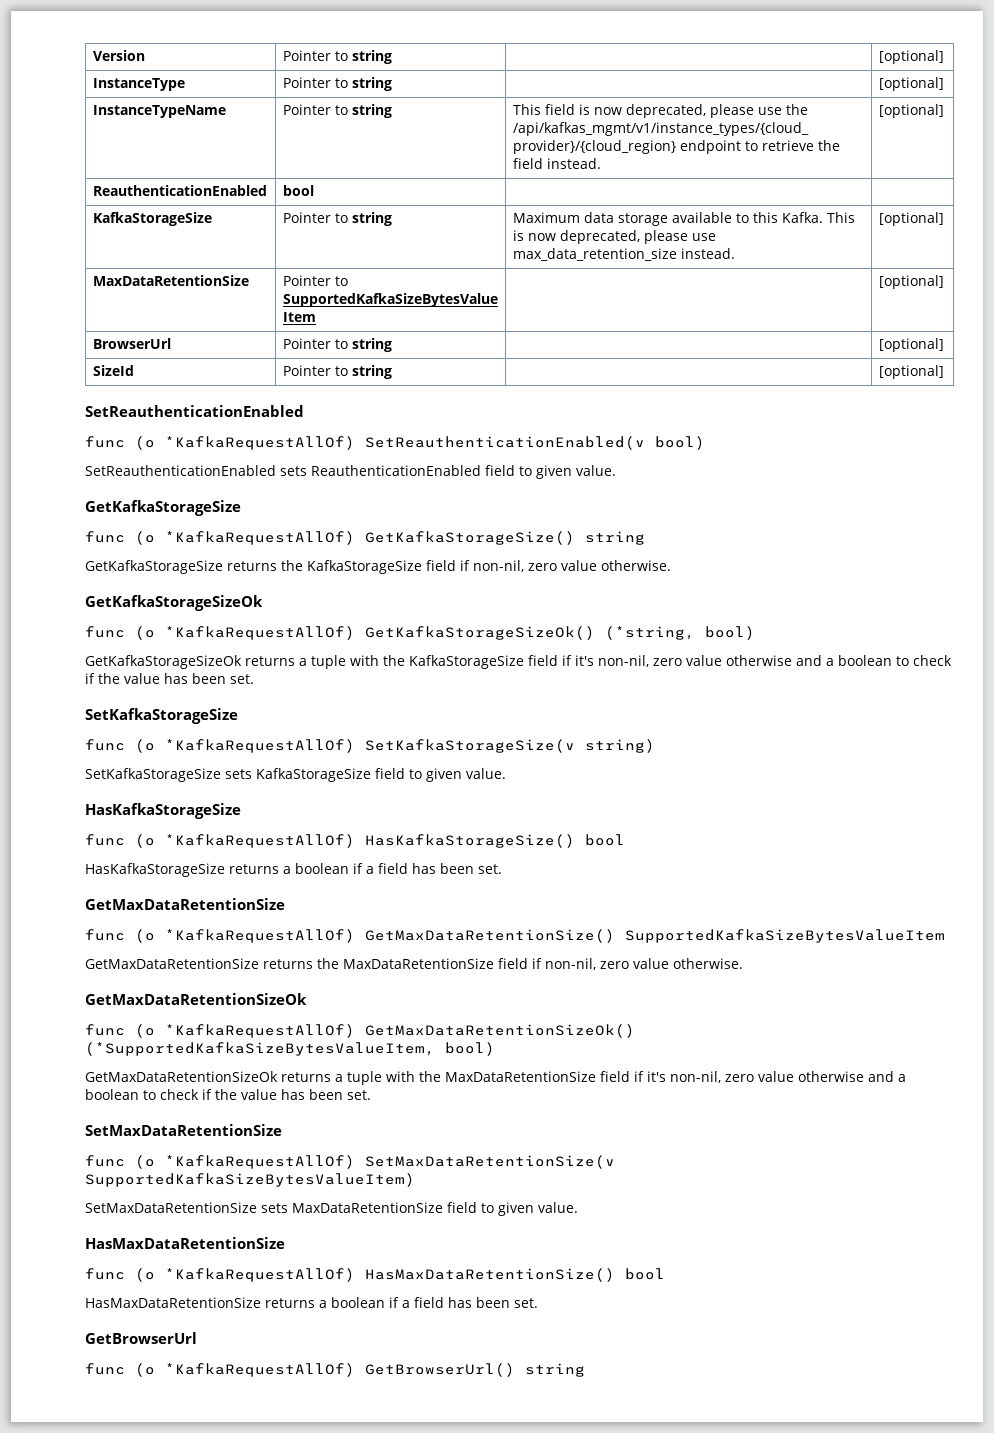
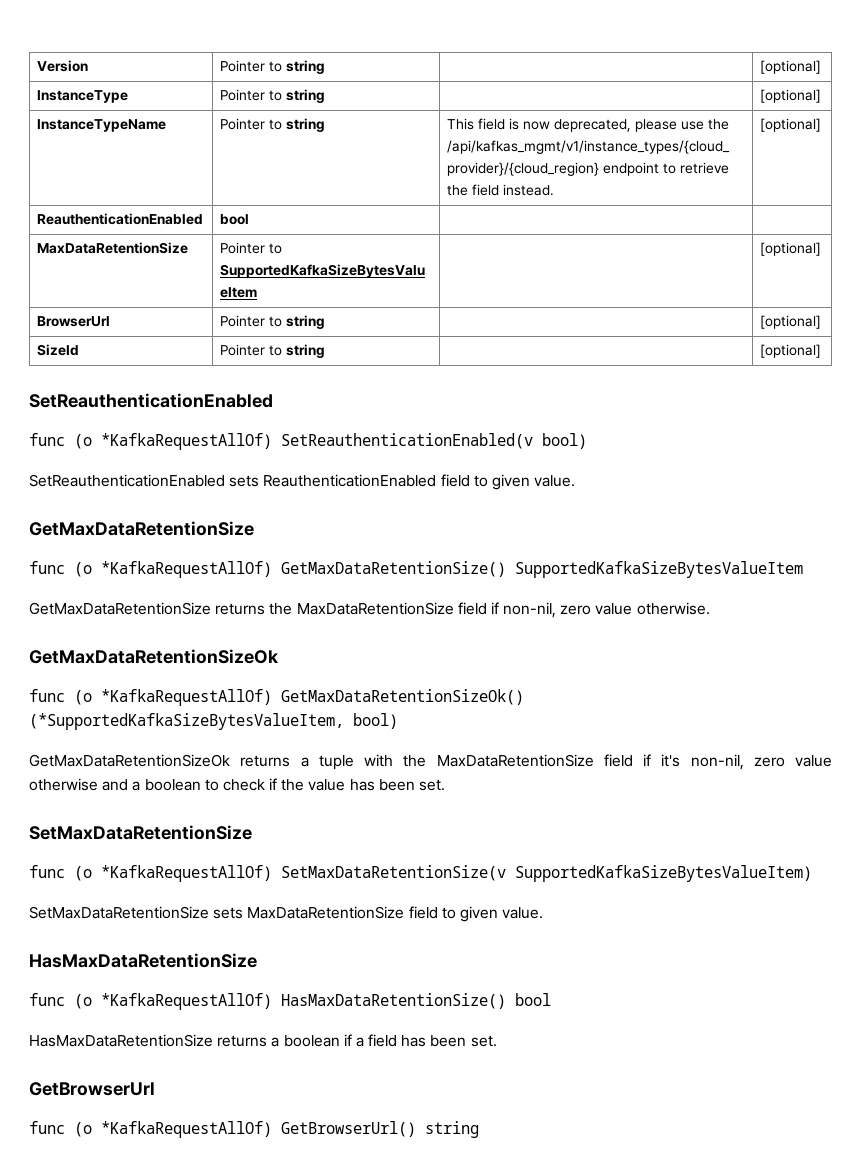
[92,212,212,226] [282,212,392,226] [512,212,855,226] [512,230,716,244] [512,248,735,261] [878,212,944,226] // KafkaStorageSize | Pointer to string | Maximum data storage available to this Kafka. This is now deprecated, please use max_data_retention_size instead. | [optional] -> (250, 219) none
[85,500,241,516] [85,531,645,545] [85,560,671,574] [85,595,263,611] [85,626,755,640] [85,655,952,669] [85,673,254,684] [85,708,238,724] [85,739,655,753] [85,768,506,782] [85,803,241,819] [85,834,625,848] [85,863,502,877] // GetKafkaStorageSize // func (o *KafkaRequestAllOf) GetKafkaStorageSize() string // GetKafkaStorageSize returns the KafkaStorageSize field if non-nil, zero value otherwise. // GetKafkaStorageSizeOk // func (o *KafkaRequestAllOf) GetKafkaStorageSizeOk() (*string, bool) // GetKafkaStorageSizeOk returns a tuple with the KafkaStorageSize field if it's non-nil, zero value otherwise and a boolean to check if the value has been set. // SetKafkaStorageSize // func (o *KafkaRequestAllOf) SetKafkaStorageSize(v string) // SetKafkaStorageSize sets KafkaStorageSize field to given value. // HasKafkaStorageSize // func (o *KafkaRequestAllOf) HasKafkaStorageSize() bool // HasKafkaStorageSize returns a boolean if a field has been set. -> (576, 481) none

